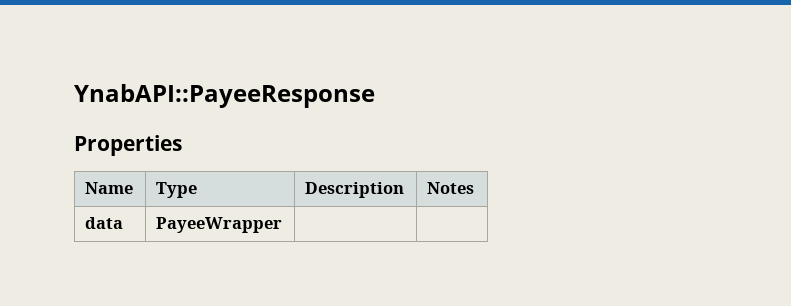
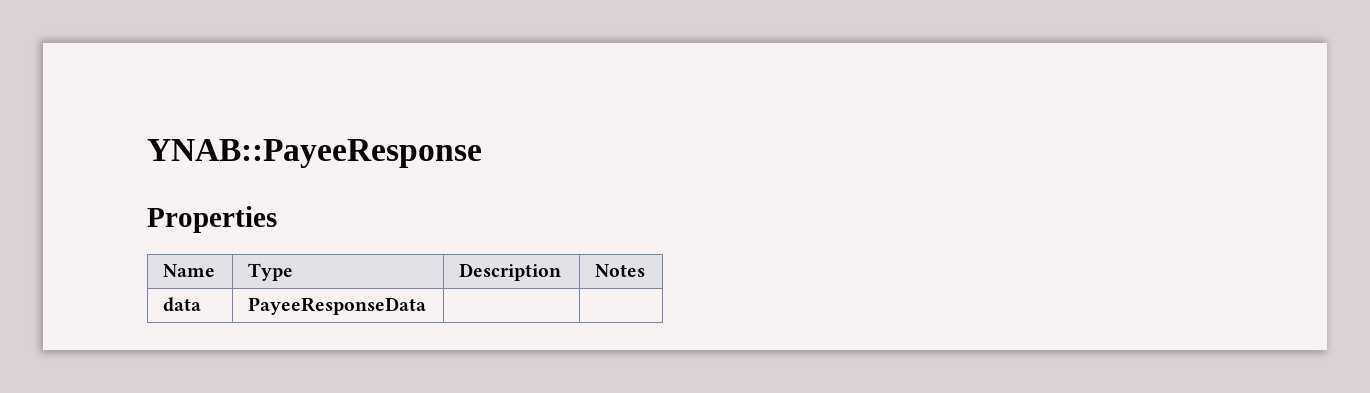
[74,84,375,108] YnabAPI::PayeeResponse -> [147,139,482,168] YNAB::PayeeResponse
[156,217,283,233] PayeeWrapper -> [248,297,427,315] PayeeResponseData

